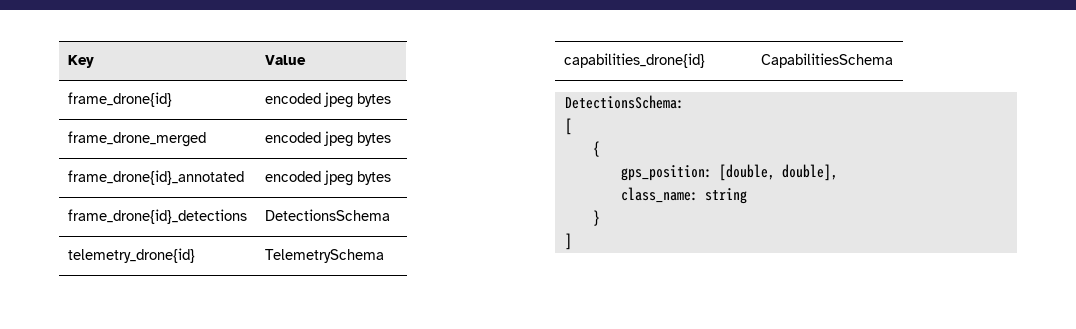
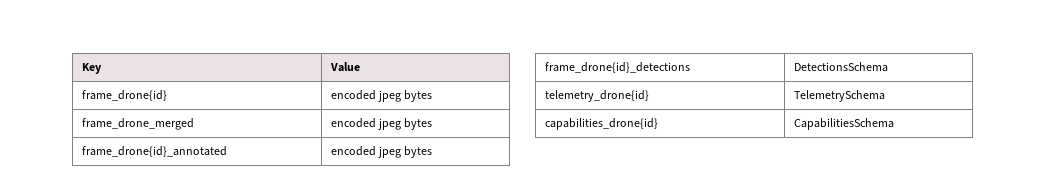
[564,95,684,109] [564,118,572,135] [592,141,600,157] [620,164,838,181] [620,187,747,204] [592,210,600,226] [564,233,572,250] // DetectionsSchema: // [ // { // gps_position: [double, double], // class_name: string // } // ] -> (894, 124) none

